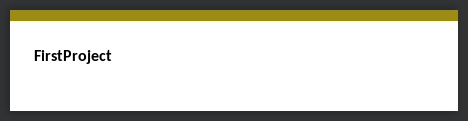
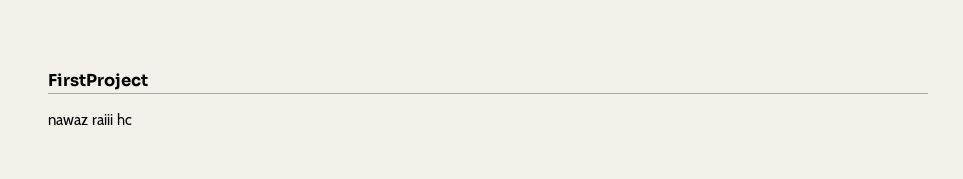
(112, 57) none -> [48,113,133,125] // nawaz raiii hc

